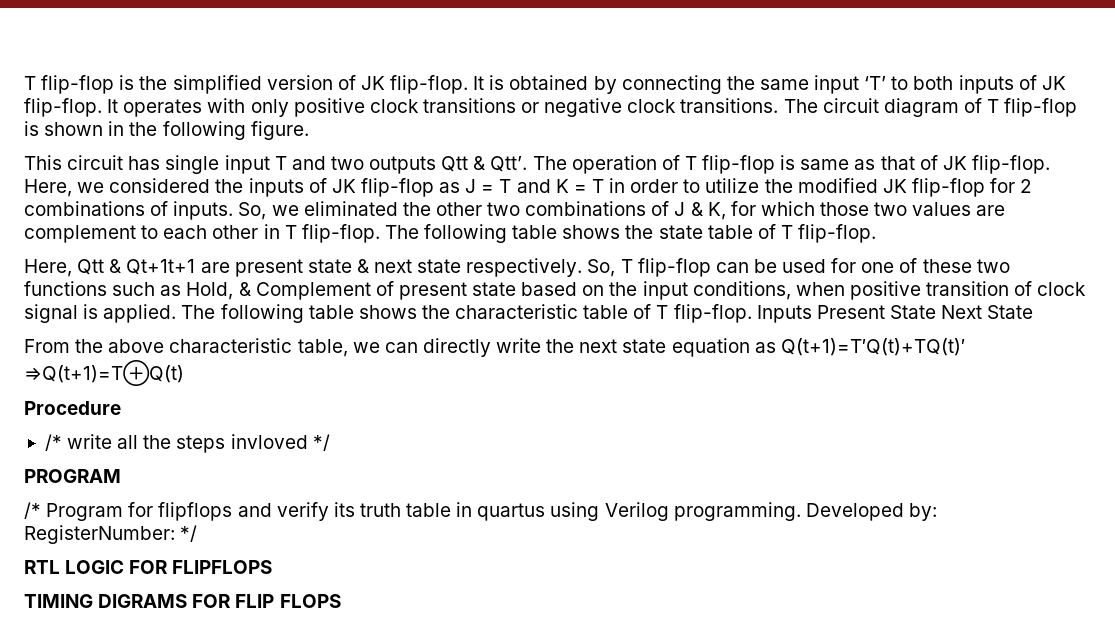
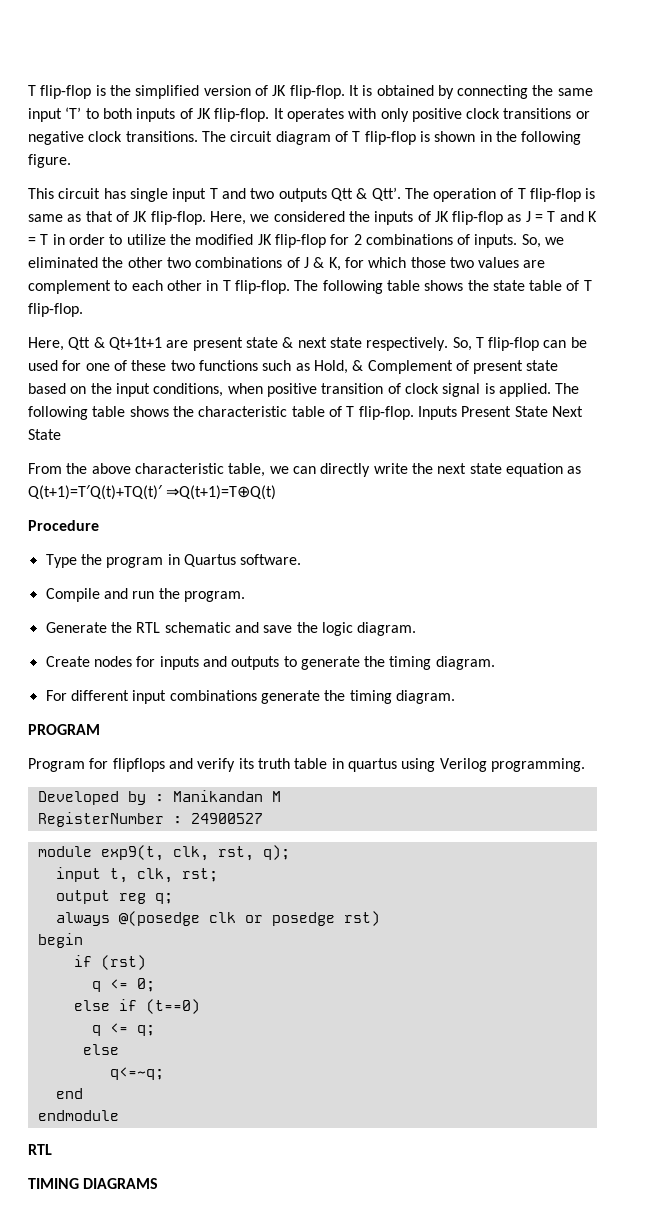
[44,434,330,453] /* write all the steps invloved */ -> [45,554,302,568] [45,588,245,602] [45,622,417,636] [45,656,495,670] [45,690,455,704] Type the program in Quartus software. // Compile and run the program. // Generate the RTL schematic and save the logic diagram. // Create nodes for inputs and outputs to generate the timing diagram. // For different input combinations generate the timing diagram.
[24,502,41,519] /* -> (100, 729) none
[805,503,937,521] [24,525,198,544] [24,560,273,574] [24,594,341,608] Developed by: RegisterNumber: */ // RTL LOGIC FOR FLIPFLOPS // TIMING DIGRAMS FOR FLIP FLOPS -> [37,790,281,805] [37,812,263,827] [37,845,290,861] [55,867,218,883] [55,890,173,904] [55,911,380,926] [37,933,83,948] [73,955,146,970] [91,978,155,992] [73,999,200,1014] [91,1023,155,1036] [82,1044,119,1055] [109,1067,164,1080] [55,1088,83,1099] [37,1110,119,1121] [28,1144,52,1155] [28,1178,159,1189] // Developed by : Manikandan M // RegisterNumber : 24900527 // module exp9(t, clk, rst, q); // input t, clk, rst; // output reg q; // always @(posedge clk or posedge rst) // begin // if (rst) // q <= 0; // else if (t==0) // q <= q; // else // q<=~q; // end // endmodule // RTL // TIMING DIAGRAMS

